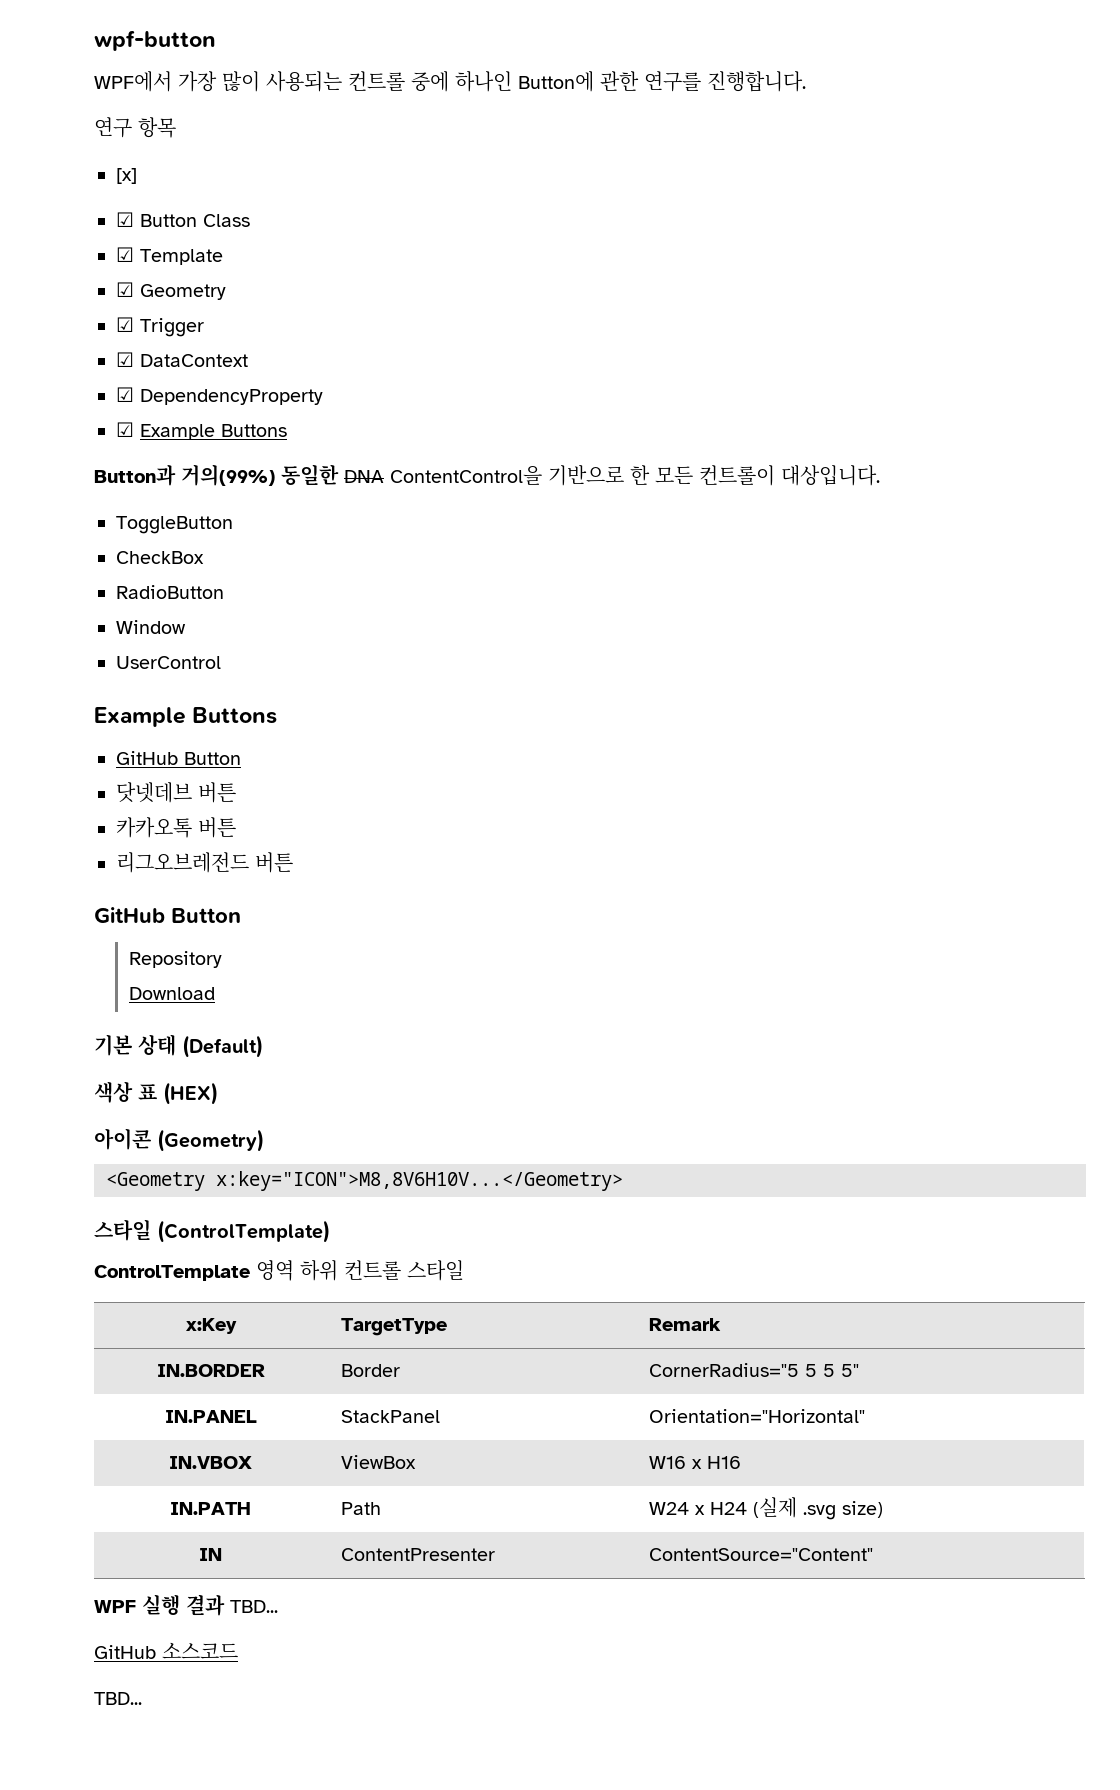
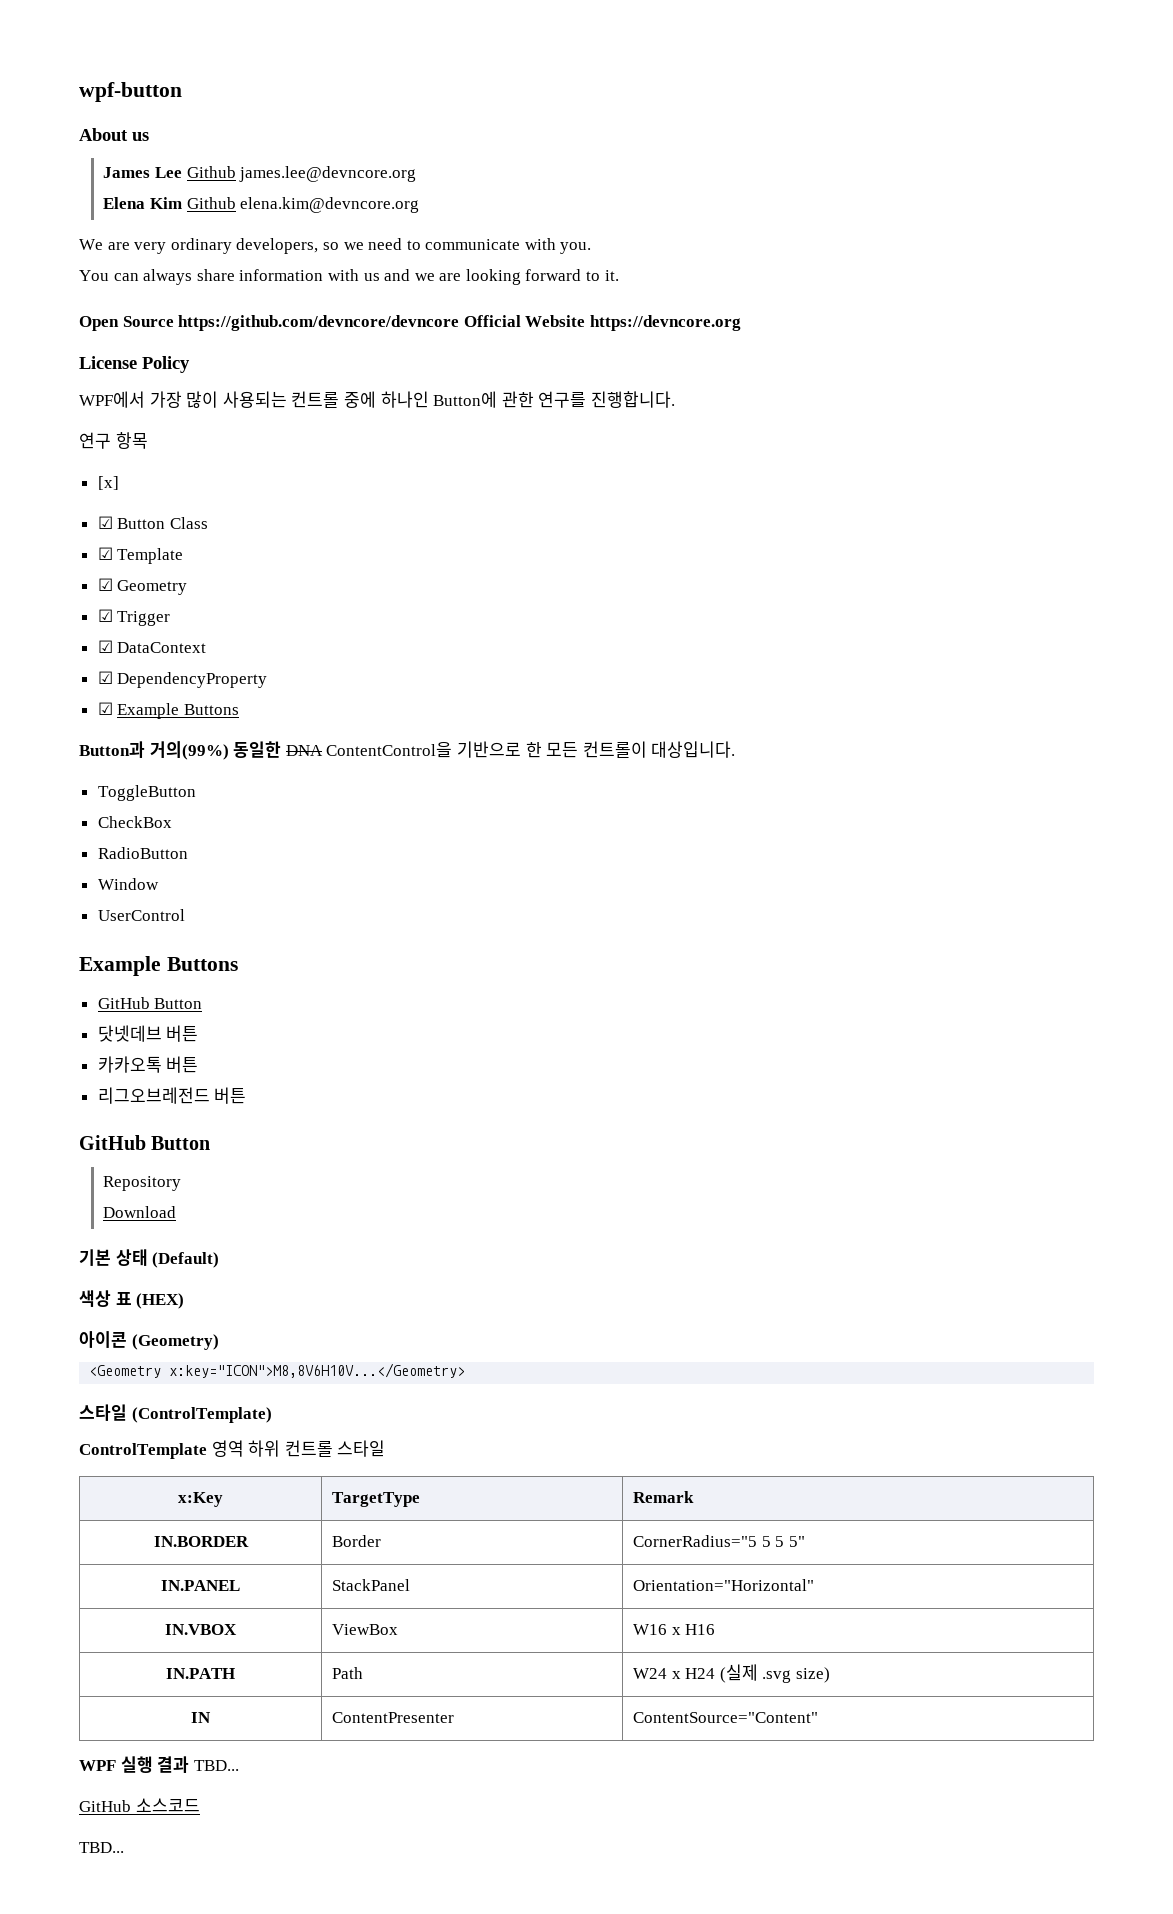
(216, 40) none -> [79,128,149,141] [103,166,417,182] [103,197,420,213] [79,238,592,254] [79,269,619,285] [79,315,741,331] [79,356,190,373] // About us // James Lee Github james.lee@devncore.org // Elena Kim Github elena.kim@devncore.org // We are very ordinary developers, so we need to communicate with you. // You can always share information with us and we are looking forward to it. // Open Source https://github.com/devncore/devncore Official Website https://devncore.org // License Policy

